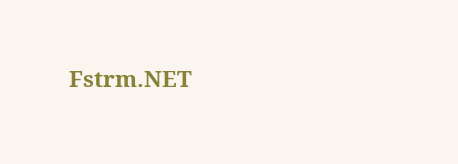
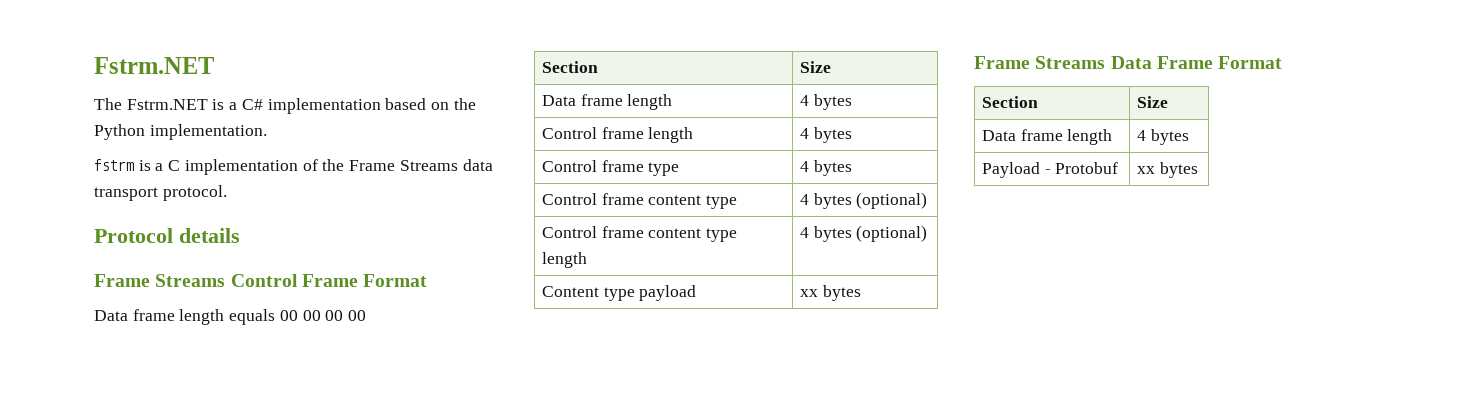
[69,71,192,87] Fstrm.NET -> [94,57,214,74] [94,98,476,114] [94,124,267,140] [94,159,493,175] [94,185,227,201] [94,228,240,243] [94,274,428,287] [94,309,367,325] [541,61,598,73] [799,61,831,73] [541,94,673,110] [799,94,852,110] [541,127,694,143] [799,127,852,143] [541,160,680,176] [799,160,852,176] [541,193,738,209] [799,192,928,209] [541,226,738,242] [541,252,587,268] [799,225,928,242] [541,285,697,301] [799,285,861,301] [974,56,1283,69] [981,96,1038,108] [1136,96,1168,108] [981,129,1113,145] [1136,129,1189,145] [981,162,1119,178] [1136,162,1198,178] Fstrm.NET // The Fstrm.NET is a C# implementation based on the Python implementation. // fstrm is a C implementation of the Frame Streams data transport protocol. // Protocol details // Frame Streams Control Frame Format // Data frame length equals 00 00 00 00 // Section | Size // Data frame length | 4 bytes // Control frame length | 4 bytes // Control frame type | 4 bytes // Control frame content type | 4 bytes (optional) // Control frame content type length | 4 bytes (optional) // Content type payload | xx bytes // Frame Streams Data Frame Format // Section | Size // Data frame length | 4 bytes // Payload - Protobuf | xx bytes

